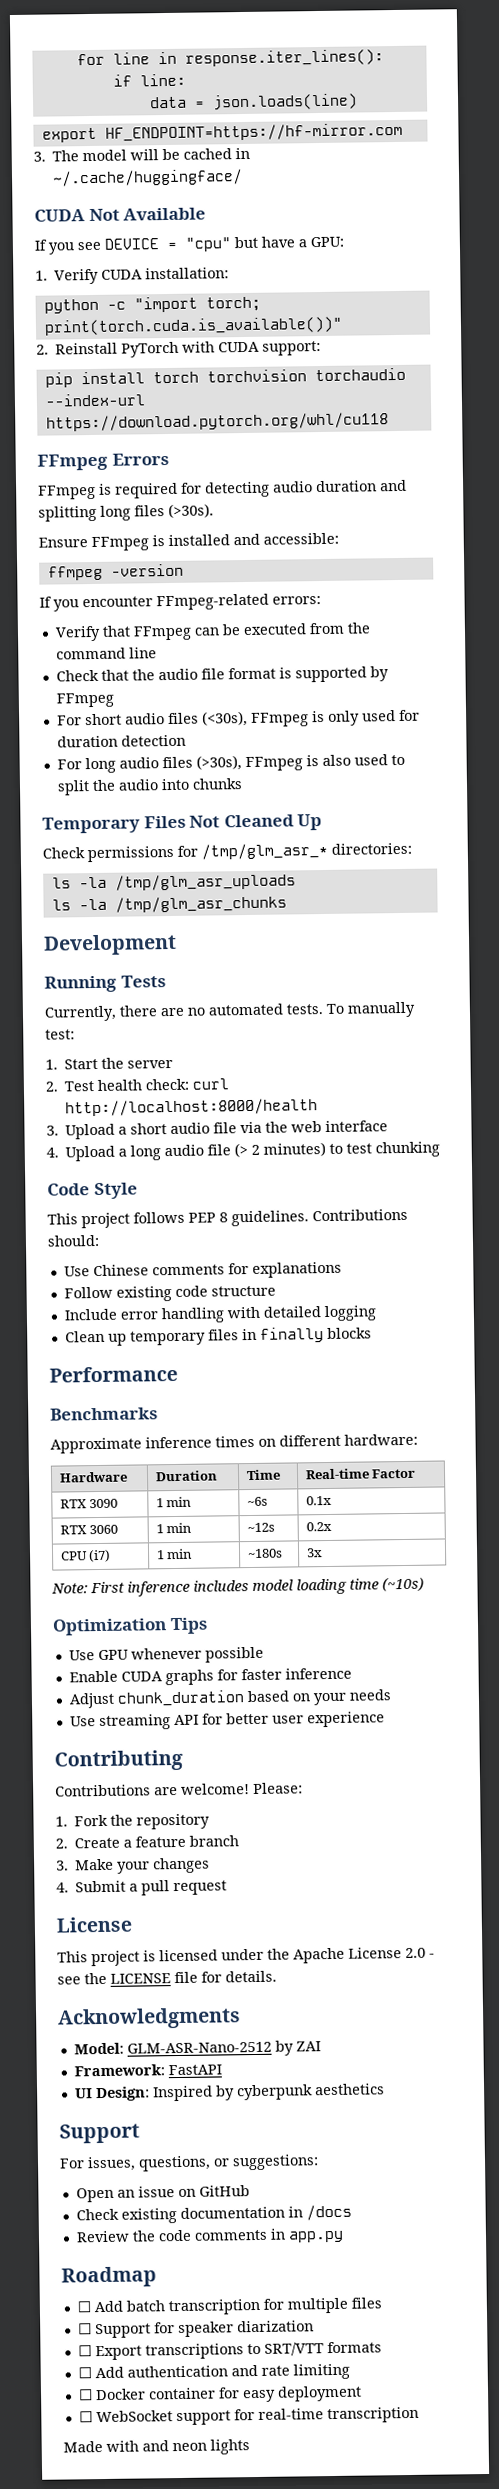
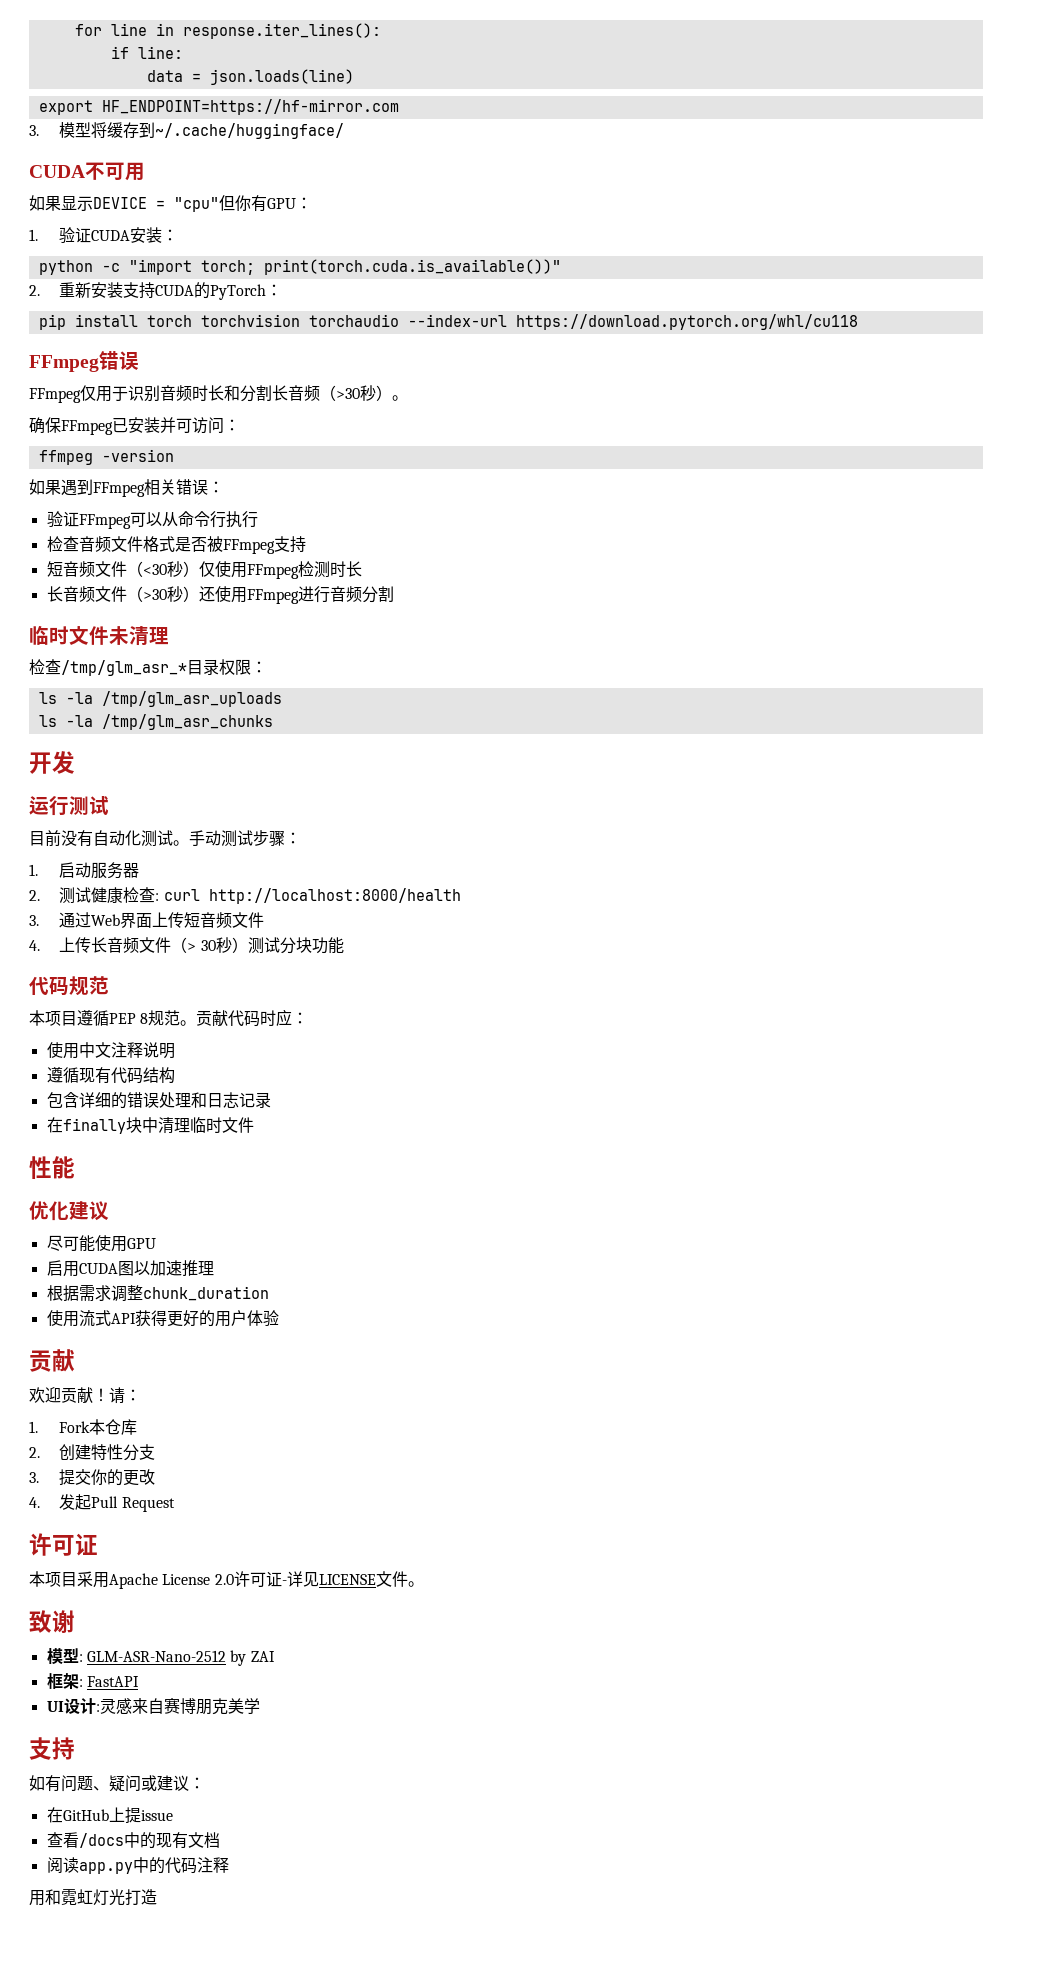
[52,147,251,162] [52,168,244,187] [34,207,207,222] [34,236,344,255] [35,267,230,285] The model will be cached in ~/.cache/huggingface/ // CUDA Not Available // If you see DEVICE = "cpu" but have a GPU: // 1. Verify CUDA installation: -> [59,122,345,139] [29,162,145,181] [29,195,312,212] [29,227,179,243] 模型将缓存到~/.cache/huggingface/ // CUDA不可用 // 如果显示DEVICE = "cpu"但你有GPU： // 1.验证CUDA安装：
[55,340,322,358] Reinstall PyTorch with CUDA support: -> [59,282,283,300] 重新安装支持CUDA的PyTorch：
[111,452,169,466] [38,479,407,500] [38,503,214,522] [38,532,339,552] [47,563,184,581] [39,593,321,612] [54,622,371,642] [55,647,157,660] [55,666,389,683] [55,692,114,708] [56,709,420,727] [56,734,186,748] [56,754,405,774] [56,778,243,796] [42,814,323,834] [42,842,412,863] Errors // FFmpeg is required for detecting audio duration and splitting long files (>30s). // Ensure FFmpeg is installed and accessible: // ffmpeg -version // If you encounter FFmpeg-related errors: // Verify that FFmpeg can be executed from the command line // Check that the audio file format is supported by FFmpeg // For short audio files (<30s), FFmpeg is only used for duration detection // For long audio files (>30s), FFmpeg is also used to split the audio into chunks // Temporary Files Not Cleaned Up // Check permissions for /tmp/glm_asr_* directories: -> [99,351,139,370] [29,385,408,403] [29,417,240,435] [38,449,174,465] [29,479,224,497] [46,511,258,529] [46,536,306,554] [46,561,362,579] [46,586,394,604] [29,625,169,646] [29,659,267,676] 错误 // FFmpeg仅用于识别音频时长和分割长音频（>30秒）。 // 确保FFmpeg已安装并可访问： // ffmpeg -version // 如果遇到FFmpeg相关错误： // 验证FFmpeg可以从命令行执行 // 检查音频文件格式是否被FFmpeg支持 // 短音频文件（<30秒）仅使用FFmpeg检测时长 // 长音频文件（>30秒）还使用FFmpeg进行音频分割 // 临时文件未清理 // 检查/tmp/glm_asr_*目录权限：
[43,933,177,956] [44,975,166,993] [44,1001,416,1022] [45,1029,75,1040] [45,1057,174,1070] [45,1078,230,1092] [65,1098,319,1117] [46,1120,389,1140] [46,1141,441,1162] [47,1182,138,1200] [47,1208,408,1229] [47,1234,100,1247] [63,1261,342,1278] [63,1285,276,1302] [63,1305,377,1324] [64,1327,372,1346] [49,1365,178,1383] [50,1407,158,1421] [50,1433,418,1454] [58,1471,128,1483] [154,1470,218,1482] [245,1469,281,1481] [304,1468,417,1480] [59,1498,119,1509] [155,1496,193,1508] [246,1496,268,1507] [305,1495,332,1506] [59,1524,119,1535] [155,1522,193,1534] [246,1522,275,1533] [305,1521,332,1532] [60,1549,112,1563] [155,1548,194,1560] [246,1548,283,1559] [305,1548,323,1558] [51,1576,424,1597] [52,1617,208,1636] [68,1646,264,1663] [68,1667,352,1686] [68,1689,391,1709] [69,1711,385,1731] [54,1749,183,1772] [55,1782,303,1797] Development // Running Tests // Currently, there are no automated tests. To manually test: // 1. Start the server // 2. Test health check: curl http://localhost:8000/health // 3. Upload a short audio file via the web interface // 4. Upload a long audio file (> 2 minutes) to test chunking // Code Style // This project follows PEP 8 guidelines. Contributions should: // Use Chinese comments for explanations // Follow existing code structure // Include error handling with detailed logging // Clean up temporary files in finally blocks // Performance // Benchmarks // Approximate inference times on different hardware: // Hardware | Duration | Time | Real-time Factor // RTX 3090 | 1 min | ~6s | 0.1x // RTX 3060 | 1 min | ~12s | 0.2x // CPU (i7) | 1 min | ~180s | 3x // Note: First inference includes model loading time (~10s) // Optimization Tips // Use GPU whenever possible // Enable CUDA graphs for faster inference // Adjust chunk_duration based on your needs // Use streaming API for better user experience // Contributing // Contributions are welcome! Please: -> [29,751,75,774] [29,796,109,816] [29,830,301,847] [29,862,140,879] [29,887,461,904] [29,912,265,928] [29,937,344,954] [29,976,109,996] [29,1009,309,1027] [46,1042,175,1059] [46,1067,175,1084] [46,1092,271,1109] [46,1117,254,1134] [29,1156,75,1179] [29,1201,109,1221] [46,1235,156,1252] [46,1260,214,1277] [46,1285,269,1302] [46,1310,279,1327] [29,1349,75,1372] [29,1387,141,1404] 开发 // 运行测试 // 目前没有自动化测试。手动测试步骤： // 1.启动服务器 // 2.测试健康检查: curl http://localhost:8000/health // 3.通过Web界面上传短音频文件 // 4.上传长音频文件（> 30秒）测试分块功能 // 代码规范 // 本项目遵循PEP 8规范。贡献代码时应： // 使用中文注释说明 // 遵循现有代码结构 // 包含详细的错误处理和日志记录 // 在finally块中清理临时文件 // 性能 // 优化建议 // 尽可能使用GPU // 启用CUDA图以加速推理 // 根据需求调整chunk_duration // 使用流式API获得更好的用户体验 // 贡献 // 欢迎贡献！请：
[110,1813,211,1830] [55,1835,240,1849] [56,1857,211,1874] [56,1880,228,1896] [56,1916,132,1933] [57,1947,435,1967] [57,1970,277,1985] [57,2007,241,2030] [73,2042,124,2055] the repository // 2. Create a feature branch // 3. Make your changes // 4. Submit a pull request // License // This project is licensed under the Apache License 2.0 - see the LICENSE file for details. // Acknowledgments // Model: -> [89,1419,138,1435] [29,1444,156,1461] [29,1469,156,1486] [29,1494,175,1512] [29,1533,98,1556] [29,1571,424,1589] [29,1610,75,1633] [46,1648,83,1665] 本仓库 // 2.创建特性分支 // 3.提交你的更改 // 4.发起Pull Request // 许可证 // 本项目采用Apache License 2.0许可证-详见LICENSE文件。 // 致谢 // 模型:
[73,2064,165,2077] Framework: -> [46,1673,83,1690] 框架:
[95,2083,385,2102] [59,2123,140,2144] [59,2154,319,2172] [75,2185,250,2203] [75,2204,352,2224] [75,2228,344,2243] [61,2266,157,2288] [76,2297,382,2316] [77,2320,314,2339] [77,2341,382,2361] [77,2363,350,2380] [77,2385,362,2403] [78,2406,419,2426] [63,2439,250,2455] Design: Inspired by cyberpunk aesthetics // Support // For issues, questions, or suggestions: // Open an issue on GitHub // Check existing documentation in /docs // Review the code comments in app.py // Roadmap // ☐ Add batch transcription for multiple files // ☐ Support for speaker diarization // ☐ Export transcriptions to SRT/VTT formats // ☐ Add authentication and rate limiting // ☐ Docker container for easy deployment // ☐ WebSocket support for real-time transcription // Made with and neon lights -> [63,1697,260,1715] [29,1737,75,1760] [29,1775,205,1792] [46,1807,173,1824] [46,1832,220,1849] [46,1857,229,1874] [29,1889,157,1906] 设计:灵感来自赛博朋克美学 // 支持 // 如有问题、疑问或建议： // 在GitHub上提issue // 查看/docs中的现有文档 // 阅读app.py中的代码注释 // 用和霓虹灯光打造

